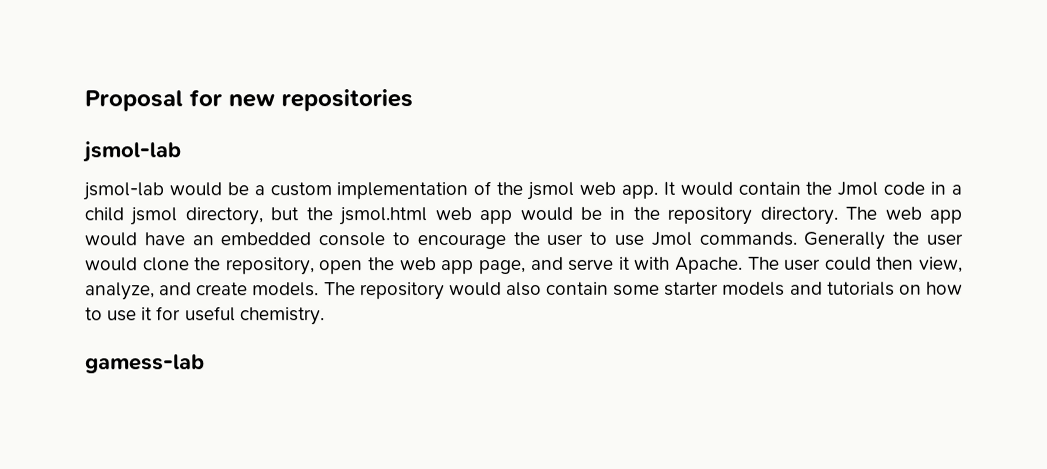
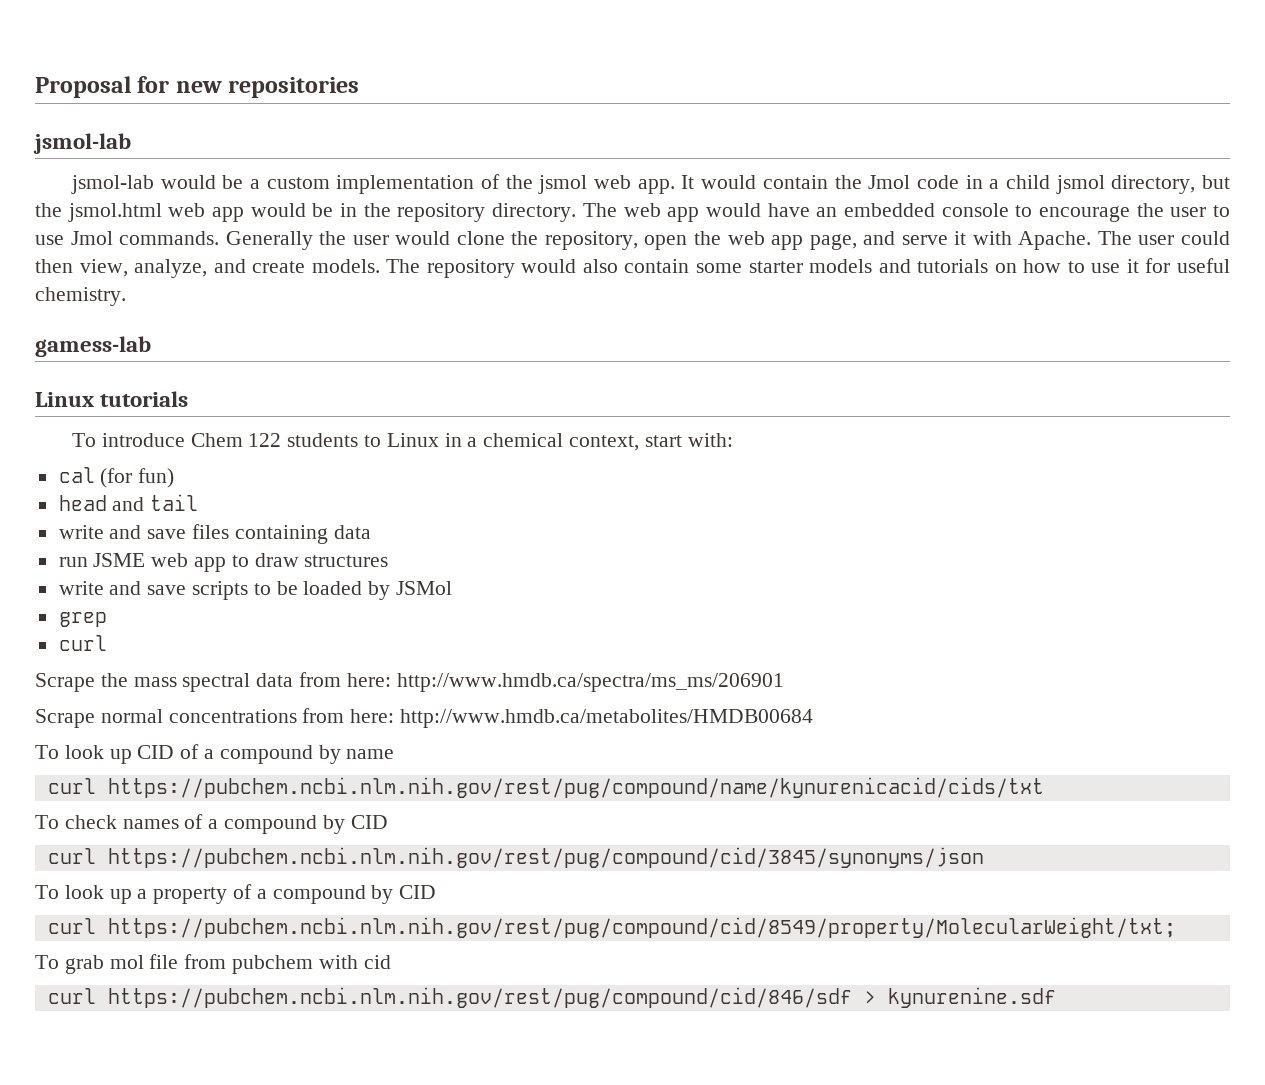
(205, 364) none -> [35,391,189,407] [71,433,733,451] [58,467,175,488] [58,494,199,511] [58,524,371,544] [58,553,389,572] [58,581,453,600] [58,612,107,627] [58,635,107,651] [35,672,784,692] [35,708,814,728] [35,744,395,764] [47,777,1044,798] [35,814,388,834] [47,847,984,868] [35,884,437,904] [47,917,1176,938] [35,954,391,974] [47,987,1056,1008] // Linux tutorials // To introduce Chem 122 students to Linux in a chemical context, start with: // cal (for fun) // head and tail // write and save files containing data // run JSME web app to draw structures // write and save scripts to be loaded by JSMol // grep // curl // Scrape the mass spectral data from here: http://www.hmdb.ca/spectra/ms_ms/206901 // Scrape normal concentrations from here: http://www.hmdb.ca/metabolites/HMDB00684 // To look up CID of a compound by name // curl https://pubchem.ncbi.nlm.nih.gov/rest/pug/compound/name/kynurenicacid/cids/txt // To check names of a compound by CID // curl https://pubchem.ncbi.nlm.nih.gov/rest/pug/compound/cid/3845/synonyms/json // To look up a property of a compound by CID // curl https://pubchem.ncbi.nlm.nih.gov/rest/pug/compound/cid/8549/property/MolecularWeight/txt; // To grab mol file from pubchem with cid // curl https://pubchem.ncbi.nlm.nih.gov/rest/pug/compound/cid/846/sdf > kynurenine.sdf

